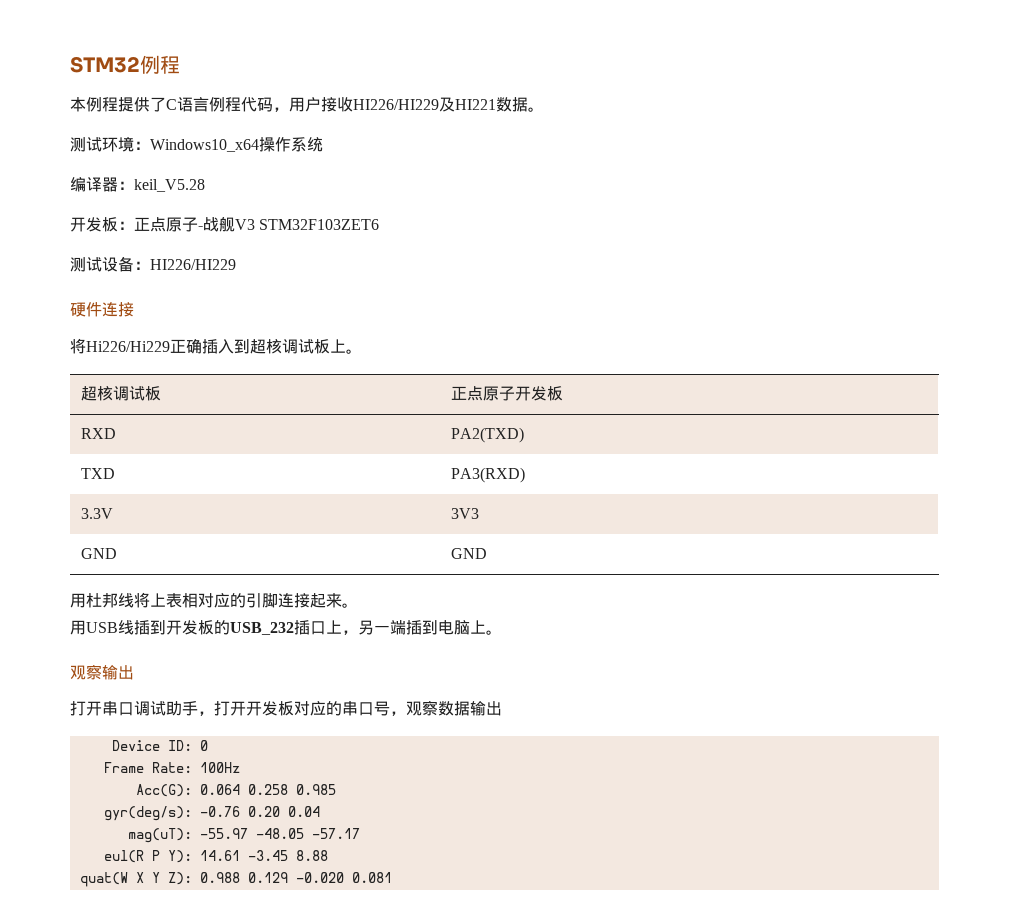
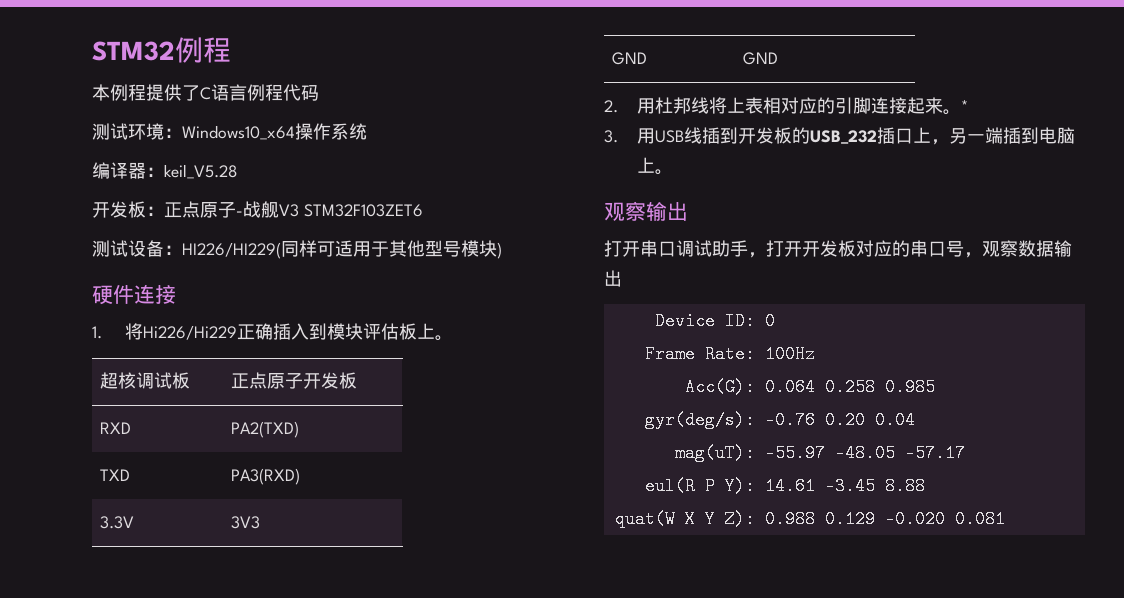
[273,97,544,112] ，用户接收HI226/HI229及HI221数据。 -> (319, 93) none
[150,259,236,270] HI226/HI229 -> [182,240,502,259] HI226/HI229(同样可适用于其他型号模块)
(134, 309) none -> [92,326,102,339] 1.
[250,339,314,354] 超核调试 -> [326,323,399,340] 模块评估
(487, 553) none -> [604,100,618,113] 2.
(358, 605) // -> [960,100,968,112] [604,130,618,143] * // 3.

